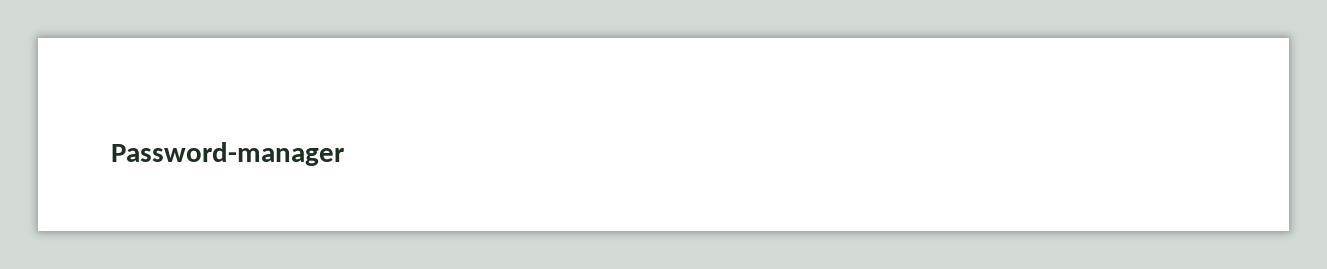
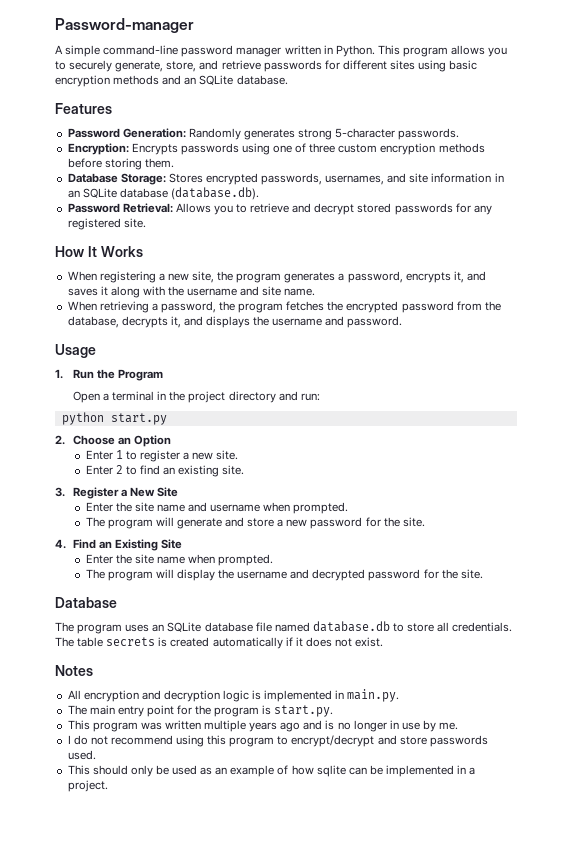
(344, 154) none -> [55,45,508,57] [55,60,478,72] [55,75,288,87] [55,103,112,114] [67,128,460,140] [67,143,485,155] [67,158,174,170] [67,173,504,185] [67,187,259,200] [67,203,492,215] [67,218,146,230] [55,246,143,257] [67,271,486,283] [67,286,316,298] [67,301,501,313] [67,316,403,328] [55,344,96,358] [55,369,164,381] [72,391,320,403] [61,412,167,425] [55,435,172,447] [85,450,239,462] [85,465,245,477] [55,487,179,499] [85,502,349,514] [85,517,425,529] [55,539,183,551] [85,554,274,566] [85,569,483,581] [55,597,117,608] [55,621,513,634] [55,637,384,649] [55,665,93,676] [67,689,400,702] [67,705,334,717] [67,720,459,732] [67,735,488,747] [67,750,96,760] [67,765,476,777] [67,780,108,792] // A simple command-line password manager written in Python. This program allows you to securely generate, store, and retrieve passwords for different sites using basic encryption methods and an SQLite database. // Features // Password Generation: Randomly generates strong 5-character passwords. // Encryption: Encrypts passwords using one of three custom encryption methods before storing them. // Database Storage: Stores encrypted passwords, usernames, and site information in an SQLite database (database.db). // Password Retrieval: Allows you to retrieve and decrypt stored passwords for any registered site. // How It Works // When registering a new site, the program generates a password, encrypts it, and saves it along with the username and site name. // When retrieving a password, the program fetches the encrypted password from the database, decrypts it, and displays the username and password. // Usage // 1. Run the Program // Open a terminal in the project directory and run: // python start.py // 2. Choose an Option // Enter 1 to register a new site. // Enter 2 to find an existing site. // 3. Register a New Site // Enter the site name and username when prompted. // The program will generate and store a new password for the site. // 4. Find an Existing Site // Enter the site name when prompted. // The program will display the username and decrypted password for the site. // Database // The program uses an SQLite database file named database.db to store all credentials. The table secrets is created automatically if it does not exist. // Notes // All encryption and decryption logic is implemented in main.py. // The main entry point for the program is start.py. // This program was written multiple years ago and is no longer in use by me. // I do not recommend using this program to encrypt/decrypt and store passwords used. // This should only be used as an example of how sqlite can be implemented in a project.

